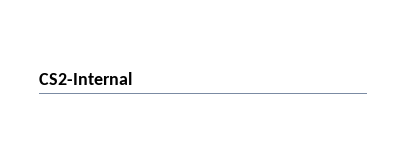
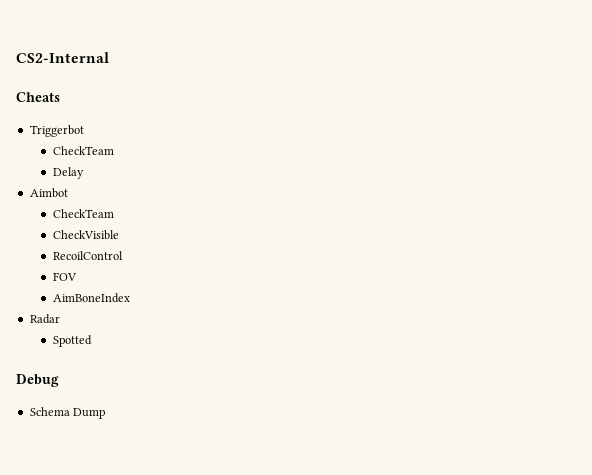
(132, 78) none -> [16,92,60,102] [29,125,84,137] [52,146,114,155] [52,167,84,179] [29,188,68,198] [52,209,114,218] [52,230,119,240] [52,251,123,260] [52,272,77,281] [52,293,130,303] [29,314,60,324] [52,335,92,347] [16,374,59,387] [29,407,106,419] // Cheats // Triggerbot // CheckTeam // Delay // Aimbot // CheckTeam // CheckVisible // RecoilControl // FOV // AimBoneIndex // Radar // Spotted // Debug // Schema Dump

